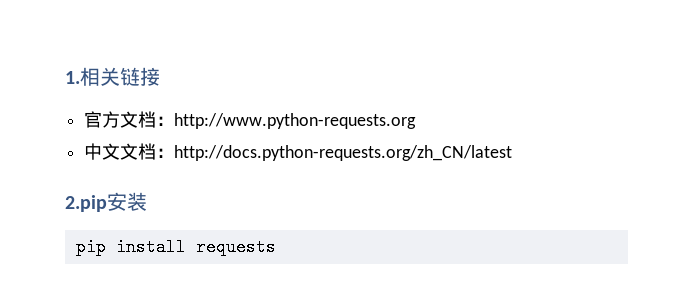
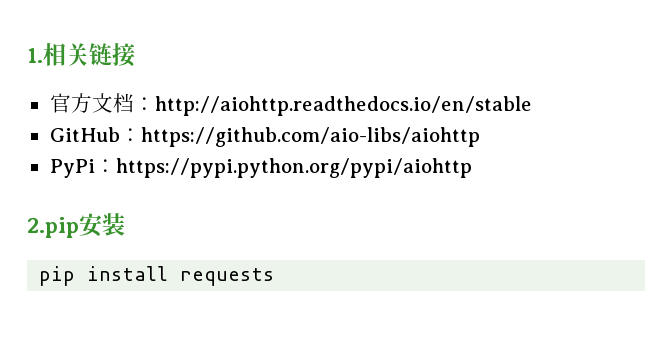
[174,113,417,129] [84,143,513,161] http://www.python-requests.org // 中文文档：http://docs.python-requests.org/zh_CN/latest -> [154,96,532,116] [49,127,480,147] [49,158,472,178] http://aiohttp.readthedocs.io/en/stable // GitHub：https://github.com/aio-libs/aiohttp // PyPi：https://pypi.python.org/pypi/aiohttp

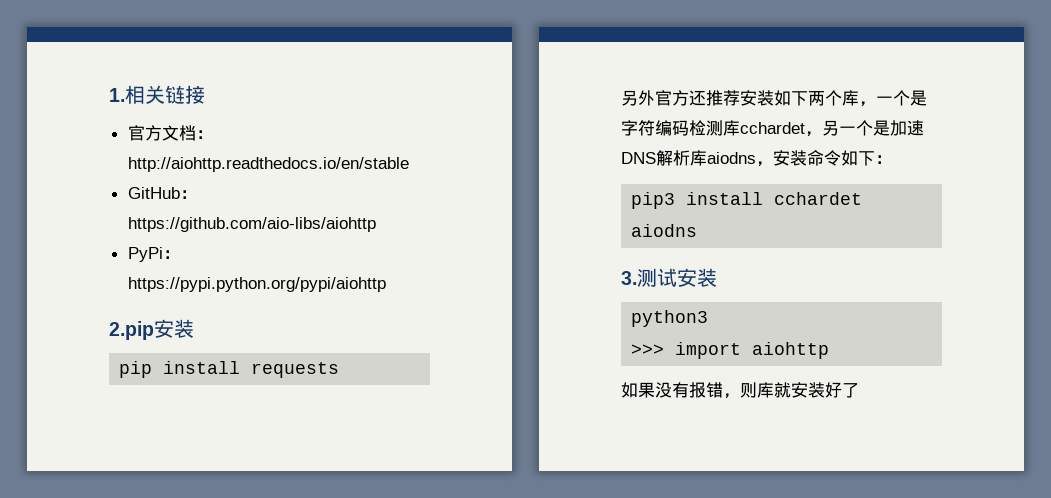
(275, 277) none -> [621,90,927,107] [621,120,924,137] [621,150,892,167] [631,192,863,209] [631,224,698,237] [621,268,717,287] [631,310,709,327] [631,342,830,359] [621,382,859,399] // 另外官方还推荐安装如下两个库，一个是字符编码检测库cchardet，另一个是加速DNS解析库aiodns，安装命令如下： // pip3 install cchardet aiodns // 3.测试安装 // python3 // >>> import aiohttp // 如果没有报错，则库就安装好了

